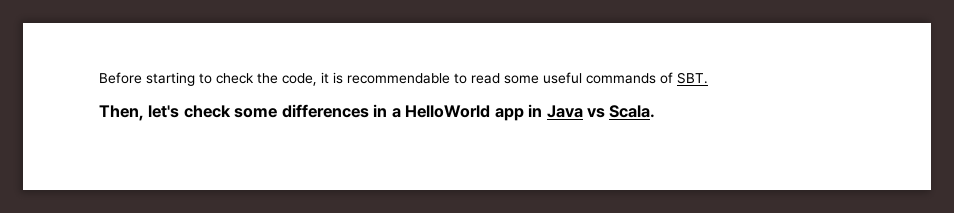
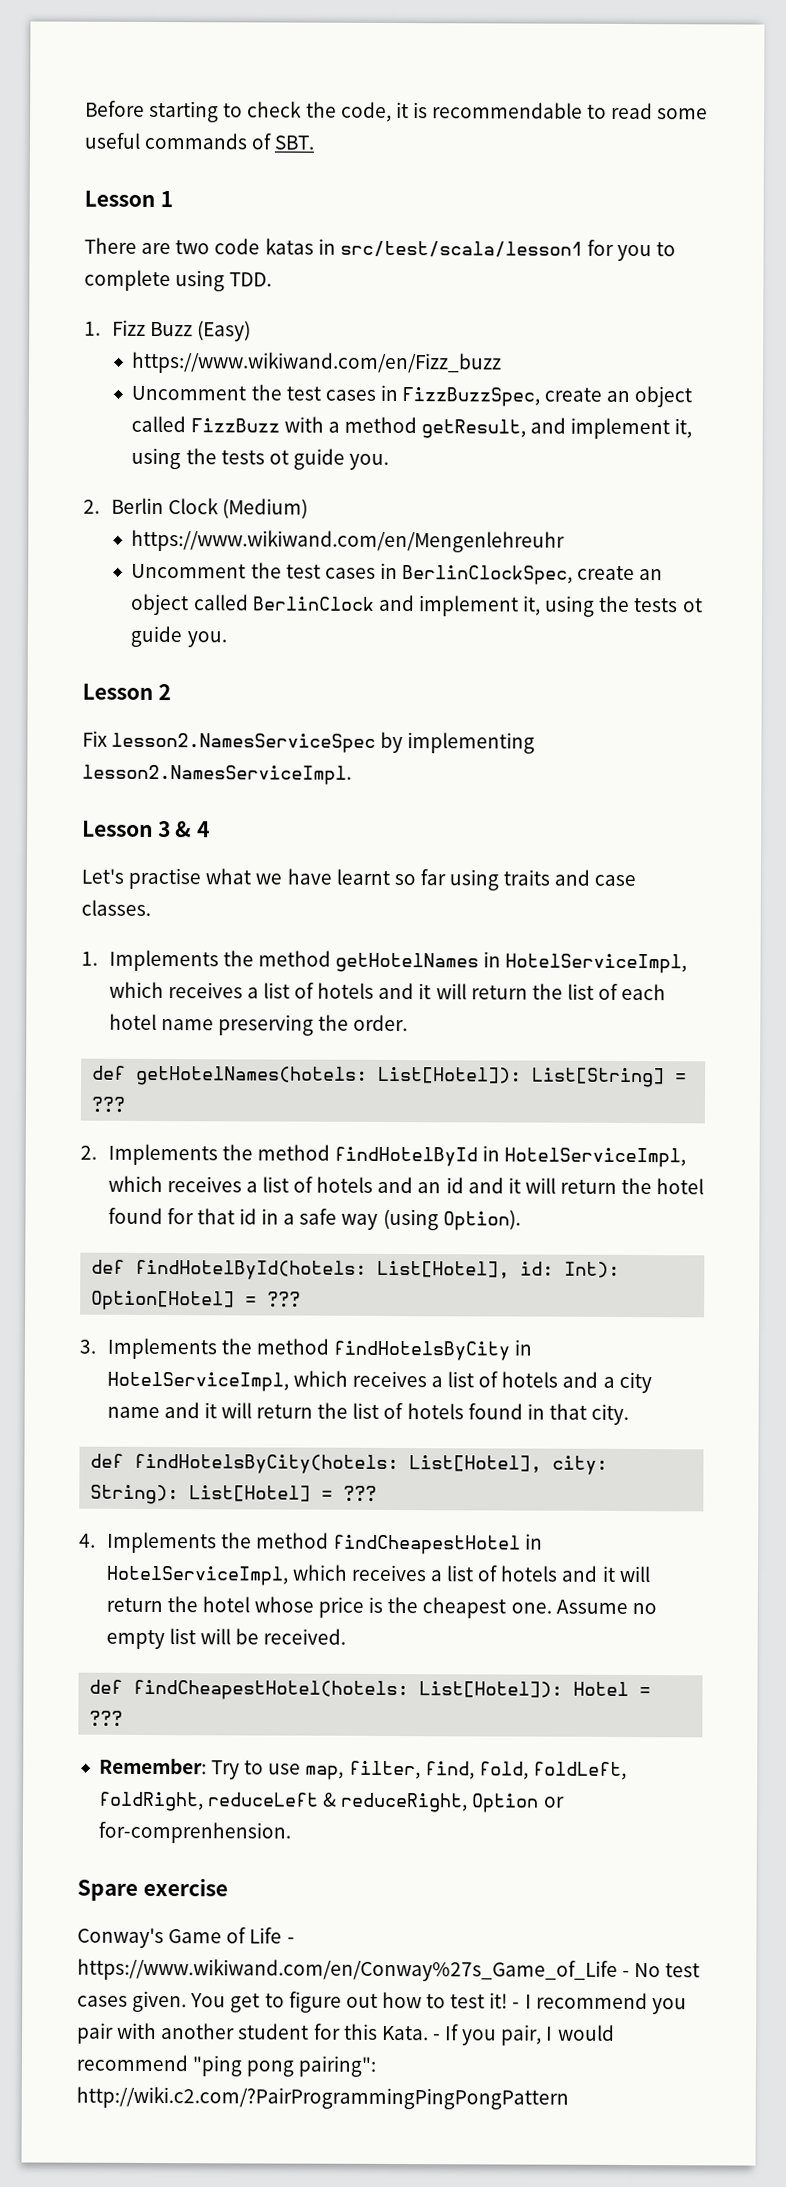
[99,104,656,121] Then, let's check some differences in a HelloWorld app in Java vs Scala. -> [84,190,173,208] [84,237,677,262] [84,269,273,292] [84,319,251,342] [132,351,503,375] [131,384,693,408] [131,415,693,440] [131,447,390,470] [83,497,308,519] [131,529,566,553] [131,562,664,585] [131,593,703,617] [130,625,227,648] [82,683,171,701] [82,730,536,754] [82,764,352,785] [82,820,211,838] [81,867,637,891] [81,899,151,916] [81,949,688,974] [108,981,667,1001] [108,1013,409,1036] [92,1065,688,1088] [91,1096,126,1113] [80,1143,687,1168] [107,1175,705,1195] [107,1207,521,1231] [91,1259,621,1280] [91,1290,302,1311] [79,1337,533,1361] [106,1370,652,1394] [106,1402,630,1425] [90,1453,609,1475] [90,1484,378,1505] [79,1531,544,1555] [105,1564,651,1586] [105,1596,657,1619] [105,1628,347,1650] [89,1679,652,1701] [89,1710,124,1727] [98,1757,627,1780] [97,1791,565,1813] [97,1821,291,1844] [77,1877,228,1901] [77,1927,295,1949] [77,1958,701,1982] [77,1990,687,2015] [77,2022,615,2046] [76,2054,377,2077] [76,2086,569,2110] Lesson 1 // There are two code katas in src/test/scala/lesson1 for you to complete using TDD. // 1. Fizz Buzz (Easy) // https://www.wikiwand.com/en/Fizz_buzz // Uncomment the test cases in FizzBuzzSpec, create an object called FizzBuzz with a method getResult, and implement it, using the tests ot guide you. // 2. Berlin Clock (Medium) // https://www.wikiwand.com/en/Mengenlehreuhr // Uncomment the test cases in BerlinClockSpec, create an object called BerlinClock and implement it, using the tests ot guide you. // Lesson 2 // Fix lesson2.NamesServiceSpec by implementing lesson2.NamesServiceImpl. // Lesson 3 & 4 // Let's practise what we have learnt so far using traits and case classes. // 1. Implements the method getHotelNames in HotelServiceImpl, which receives a list of hotels and it will return the list of each hotel name preserving the order. // def getHotelNames(hotels: List[Hotel]): List[String] = ??? // 2. Implements the method findHotelById in HotelServiceImpl, which receives a list of hotels and an id and it will return the hotel found for that id in a safe way (using Option). // def findHotelById(hotels: List[Hotel], id: Int): Option[Hotel] = ??? // 3. Implements the method findHotelsByCity in HotelServiceImpl, which receives a list of hotels and a city name and it will return the list of hotels found in that city. // def findHotelsByCity(hotels: List[Hotel], city: String): List[Hotel] = ??? // 4. Implements the method findCheapestHotel in HotelServiceImpl, which receives a list of hotels and it will return the hotel whose price is the cheapest one. Assume no empty list will be received. // def findCheapestHotel(hotels: List[Hotel]): Hotel = ??? // Remember: Try to use map, filter, find, fold, foldLeft, foldRight, reduceLeft & reduceRight, Option or for-comprenhension. // Spare exercise // Conway's Game of Life - https://www.wikiwand.com/en/Conway%27s_Game_of_Life - No test cases given. You get to figure out how to test it! - I recommend you pair with another student for this Kata. - If you pair, I would recommend "ping pong pairing": http://wiki.c2.com/?PairProgrammingPingPongPattern

